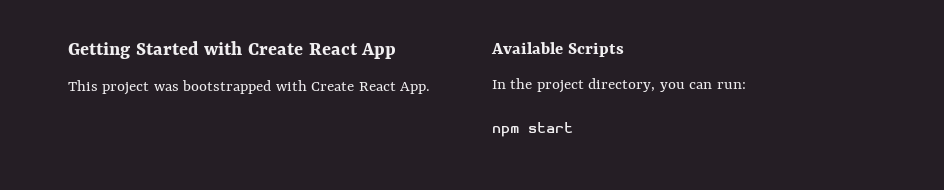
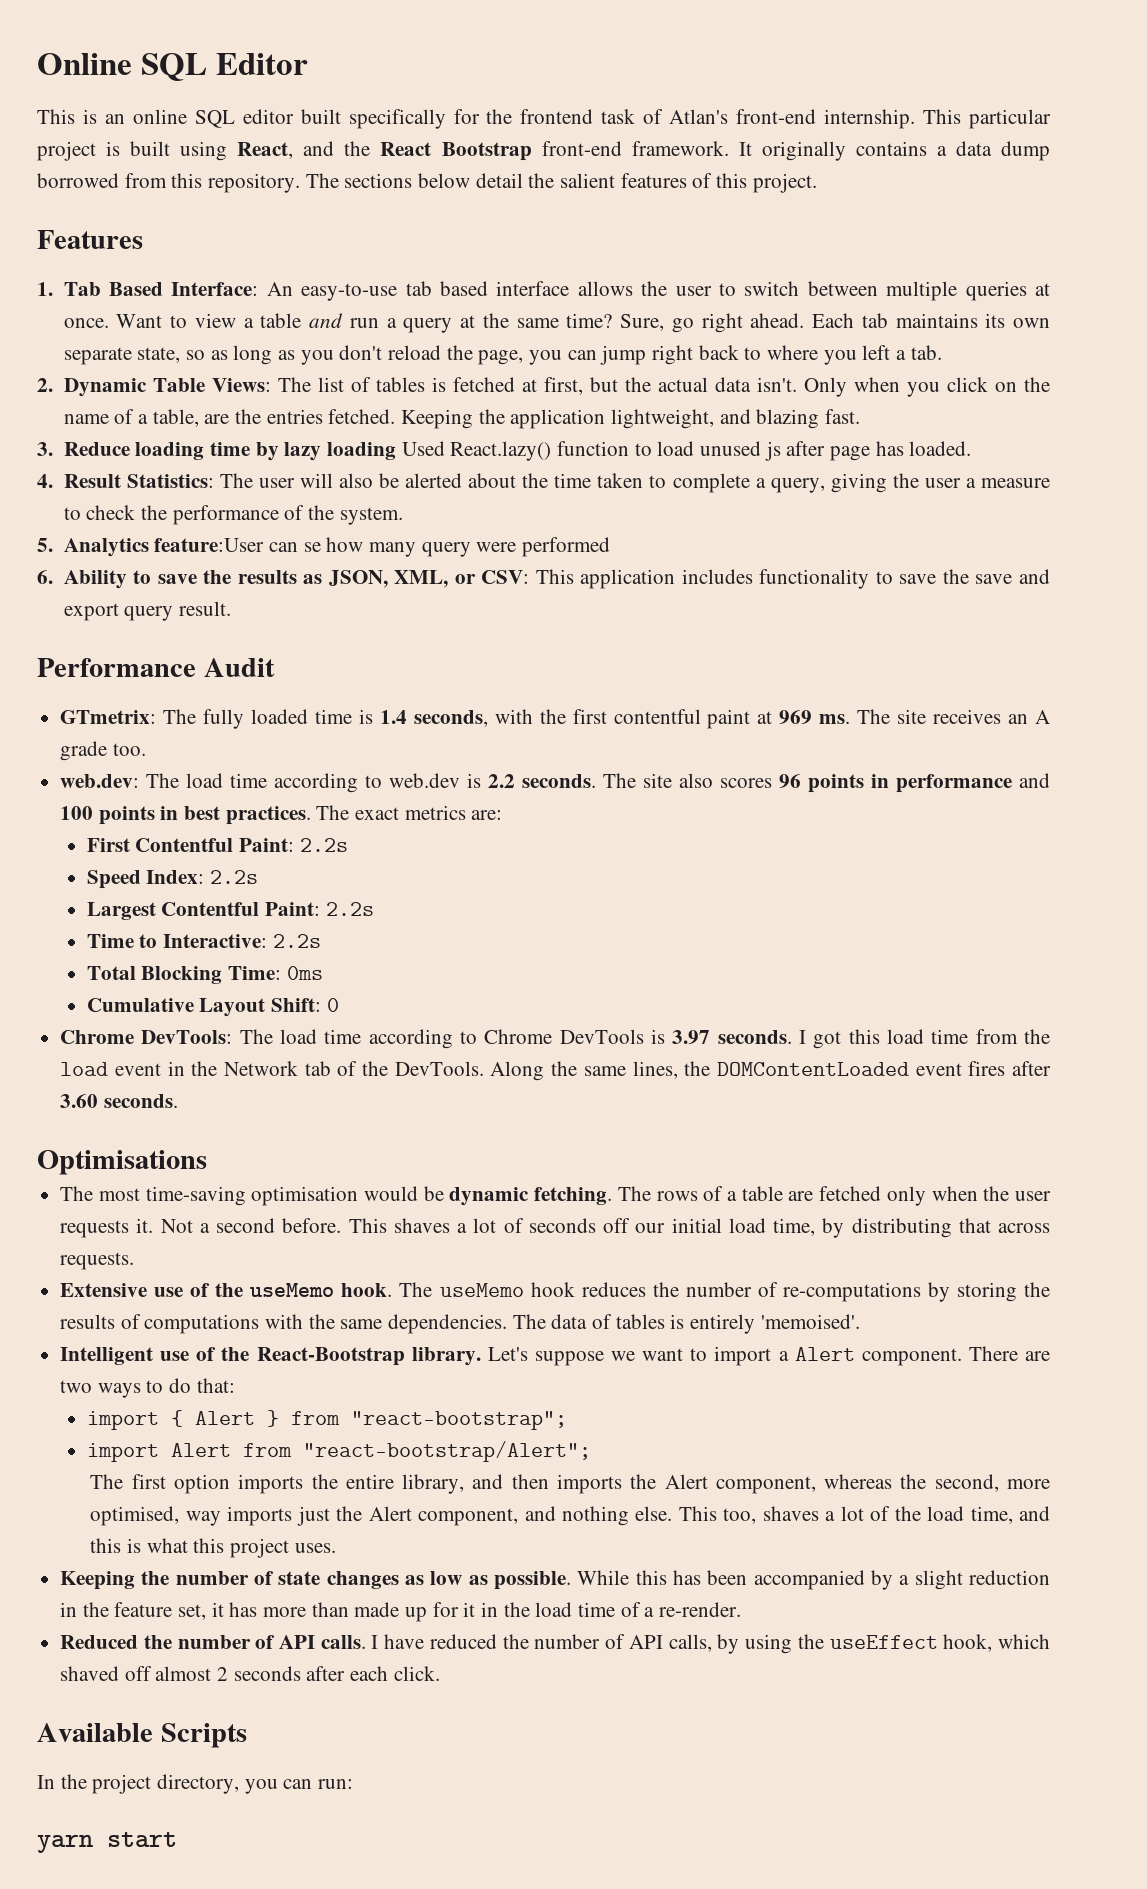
[68,41,397,59] [68,80,431,95] Getting Started with Create React App // This project was bootstrapped with Create React App. -> [37,53,308,81] [37,109,1052,129] [37,141,1050,161] [37,173,817,193] [37,230,143,249] [37,281,1050,301] [63,313,1051,333] [63,345,942,365] [37,377,1050,397] [63,409,861,429] [37,441,972,461] [37,473,1051,493] [63,505,403,525] [37,537,611,557] [37,569,1050,589] [63,601,232,621] [37,658,275,677] [60,709,1051,729] [60,741,146,761] [60,773,1050,793] [60,805,503,825] [86,838,348,852] [86,870,259,889] [86,902,374,920] [86,934,321,948] [86,966,323,984] [86,998,339,1017] [60,1029,1050,1049] [60,1061,1052,1081] [60,1094,178,1108] [37,1150,207,1175] [60,1186,1052,1206] [60,1218,1050,1238] [60,1252,135,1270] [60,1282,1050,1302] [60,1314,860,1334] [60,1346,1050,1366] [60,1378,235,1398] [86,1410,567,1430] [86,1441,591,1462] [90,1474,1050,1494] [90,1506,1050,1526] [90,1538,336,1558] [60,1570,1050,1590] [60,1602,742,1622] [60,1634,1051,1654] [60,1666,440,1681] Online SQL Editor // This is an online SQL editor built specifically for the frontend task of Atlan's front-end internship. This particular project is built using React, and the React Bootstrap front-end framework. It originally contains a data dump borrowed from this repository. The sections below detail the salient features of this project. // Features // 1. Tab Based Interface: An easy-to-use tab based interface allows the user to switch between multiple queries at once. Want to view a table and run a query at the same time? Sure, go right ahead. Each tab maintains its own separate state, so as long as you don't reload the page, you can jump right back to where you left a tab. // 2. Dynamic Table Views: The list of tables is fetched at first, but the actual data isn't. Only when you click on the name of a table, are the entries fetched. Keeping the application lightweight, and blazing fast. // 3. Reduce loading time by lazy loading Used React.lazy() function to load unused js after page has loaded. // 4. Result Statistics: The user will also be alerted about the time taken to complete a query, giving the user a measure to check the performance of the system. // 5. Analytics feature:User can se how many query were performed // 6. Ability to save the results as JSON, XML, or CSV: This application includes functionality to save the save and export query result. // Performance Audit // GTmetrix: The fully loaded time is 1.4 seconds, with the first contentful paint at 969 ms. The site receives an A grade too. // web.dev: The load time according to web.dev is 2.2 seconds. The site also scores 96 points in performance and 100 points in best practices. The exact metrics are: // First Contentful Paint: 2.2s // Speed Index: 2.2s // Largest Contentful Paint: 2.2s // Time to Interactive: 2.2s // Total Blocking Time: 0ms // Cumulative Layout Shift: 0 // Chrome DevTools: The load time according to Chrome DevTools is 3.97 seconds. I got this load time from the load event in the Network tab of the DevTools. Along the same lines, the DOMContentLoaded event fires after 3.60 seconds. // Optimisations // The most time-saving optimisation would be dynamic fetching. The rows of a table are fetched only when the user requests it. Not a second before. This shaves a lot of seconds off our initial load time, by distributing that across requests. // Extensive use of the useMemo hook. The useMemo hook reduces the number of re-computations by storing the results of computations with the same dependencies. The data of tables is entirely 'memoised'. // Intelligent use of the React-Bootstrap library. Let's suppose we want to import a Alert component. There are two ways to do that: // import { Alert } from "react-bootstrap"; // import Alert from "react-bootstrap/Alert"; // The first option imports the entire library, and then imports the Alert component, whereas the second, more optimised, way imports just the Alert component, and nothing else. This too, shaves a lot of the load time, and this is what this project uses. // Keeping the number of state changes as low as possible. While this has been accompanied by a slight reduction in the feature set, it has more than made up for it in the load time of a re-render. // Reduced the number of API calls. I have reduced the number of API calls, by using the useEffect hook, which shaved off almost 2 seconds after each click.
[492,126,520,137] npm -> [37,1834,94,1853] yarn

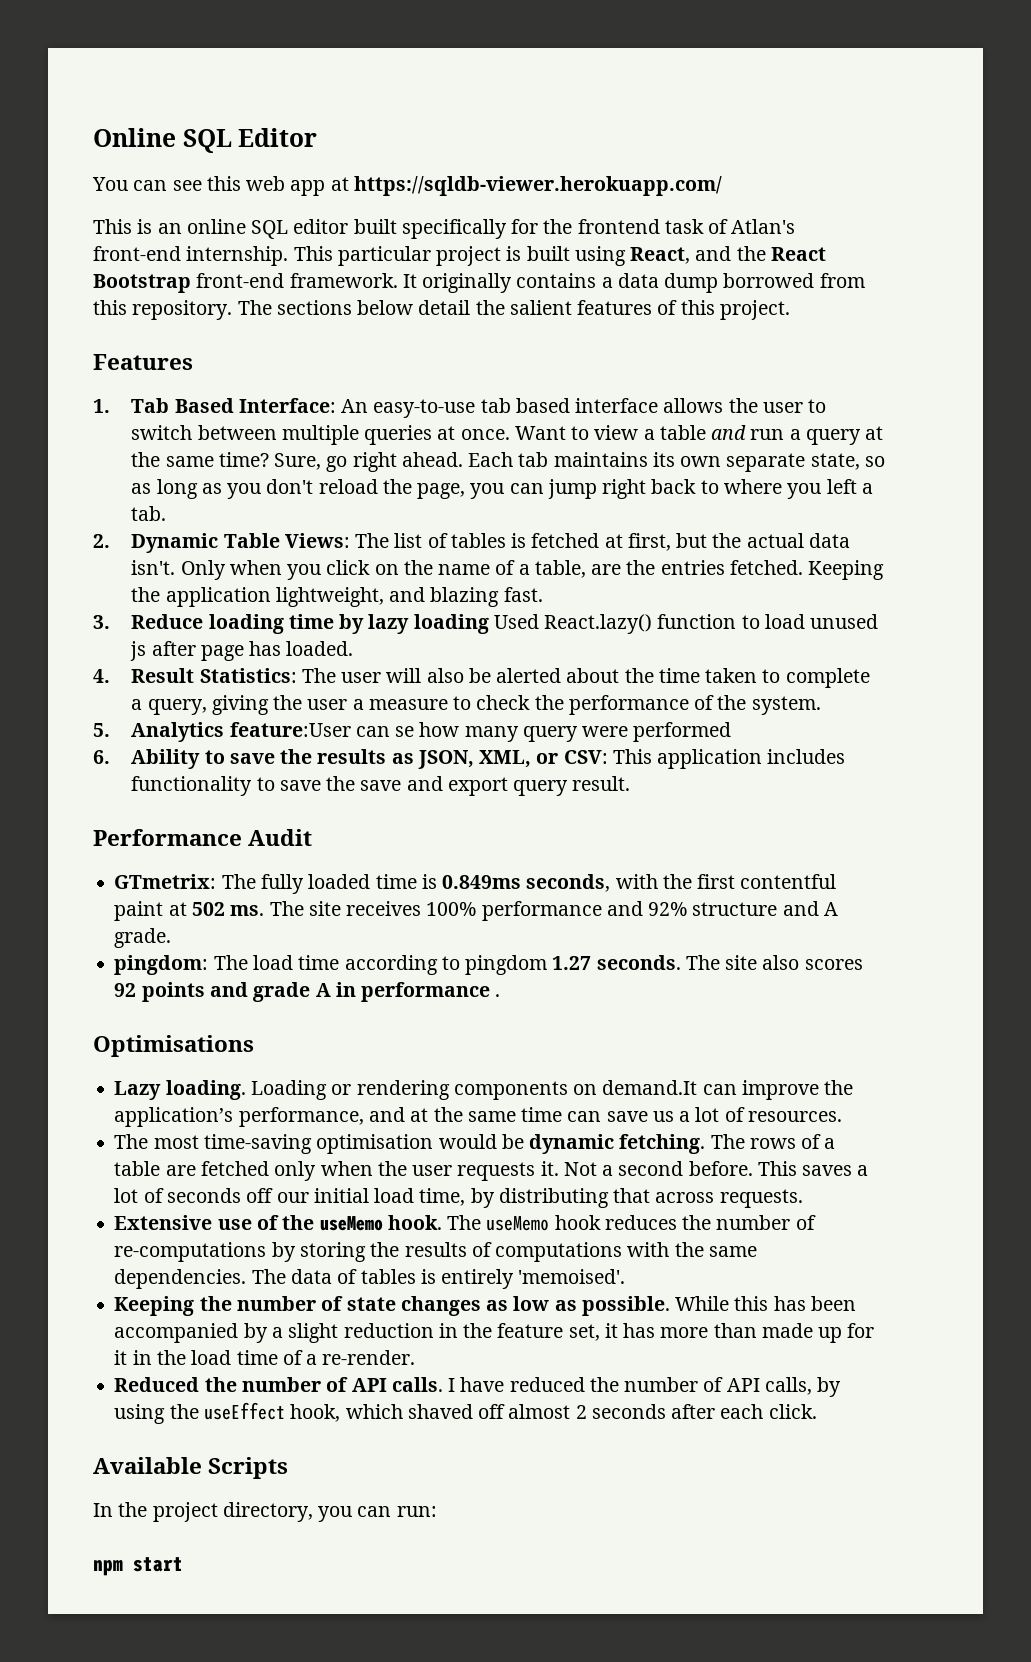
(308, 64) none -> [92,176,722,196] // You can see this web app at https://sqldb-viewer.herokuapp.com/
[379,710,407,724] 1.4 -> [442,875,522,889] 0.849ms
[779,710,813,724] 969 -> [191,902,225,916] 502
[1008,710,1051,724] [60,741,146,761] [60,773,516,793] an A grade too. // web.dev: The load time according to web.dev is 2.2 -> [426,901,838,921] [114,928,172,948] [114,955,592,975] 100% performance and 92% structure and A grade. // pingdom: The load time according to pingdom 1.27
[779,773,1050,793] [60,805,503,825] [86,838,348,852] [86,870,259,889] [86,902,374,920] [86,934,321,948] [86,966,323,984] [86,998,339,1017] [60,1029,1050,1049] [60,1061,1052,1081] [60,1094,178,1108] [37,1150,207,1175] 96 points in performance and 100 points in best practices. The exact metrics are: // First Contentful Paint: 2.2s // Speed Index: 2.2s // Largest Contentful Paint: 2.2s // Time to Interactive: 2.2s // Total Blocking Time: 0ms // Cumulative Layout Shift: 0 // Chrome DevTools: The load time according to Chrome DevTools is 3.97 seconds. I got this load time from the load event in the Network tab of the DevTools. Along the same lines, the DOMContentLoaded event fires after 3.60 seconds. // Optimisations -> [114,982,501,1002] [93,1035,254,1057] [114,1080,854,1100] [114,1107,842,1127] 92 points and grade A in performance . // Optimisations // Lazy loading. Loading or rendering components on demand.It can improve the application’s performance, and at the same time can save us a lot of resources.
[393,1218,450,1233] shaves -> [802,1165,853,1176] saves
[60,1346,1050,1366] [60,1378,235,1398] [86,1410,567,1430] [86,1441,591,1462] [90,1474,1050,1494] [90,1506,1050,1526] [90,1538,336,1558] // Intelligent use of the React-Bootstrap library. Let's suppose we want to import a Alert component. There are two ways to do that: // import { Alert } from "react-bootstrap"; // import Alert from "react-bootstrap/Alert"; // The first option imports the entire library, and then imports the Alert component, whereas the second, more optimised, way imports just the Alert component, and nothing else. This too, shaves a lot of the load time, and this is what this project uses. -> (626, 1276) none
[37,1834,94,1853] yarn -> [93,1559,123,1576] npm

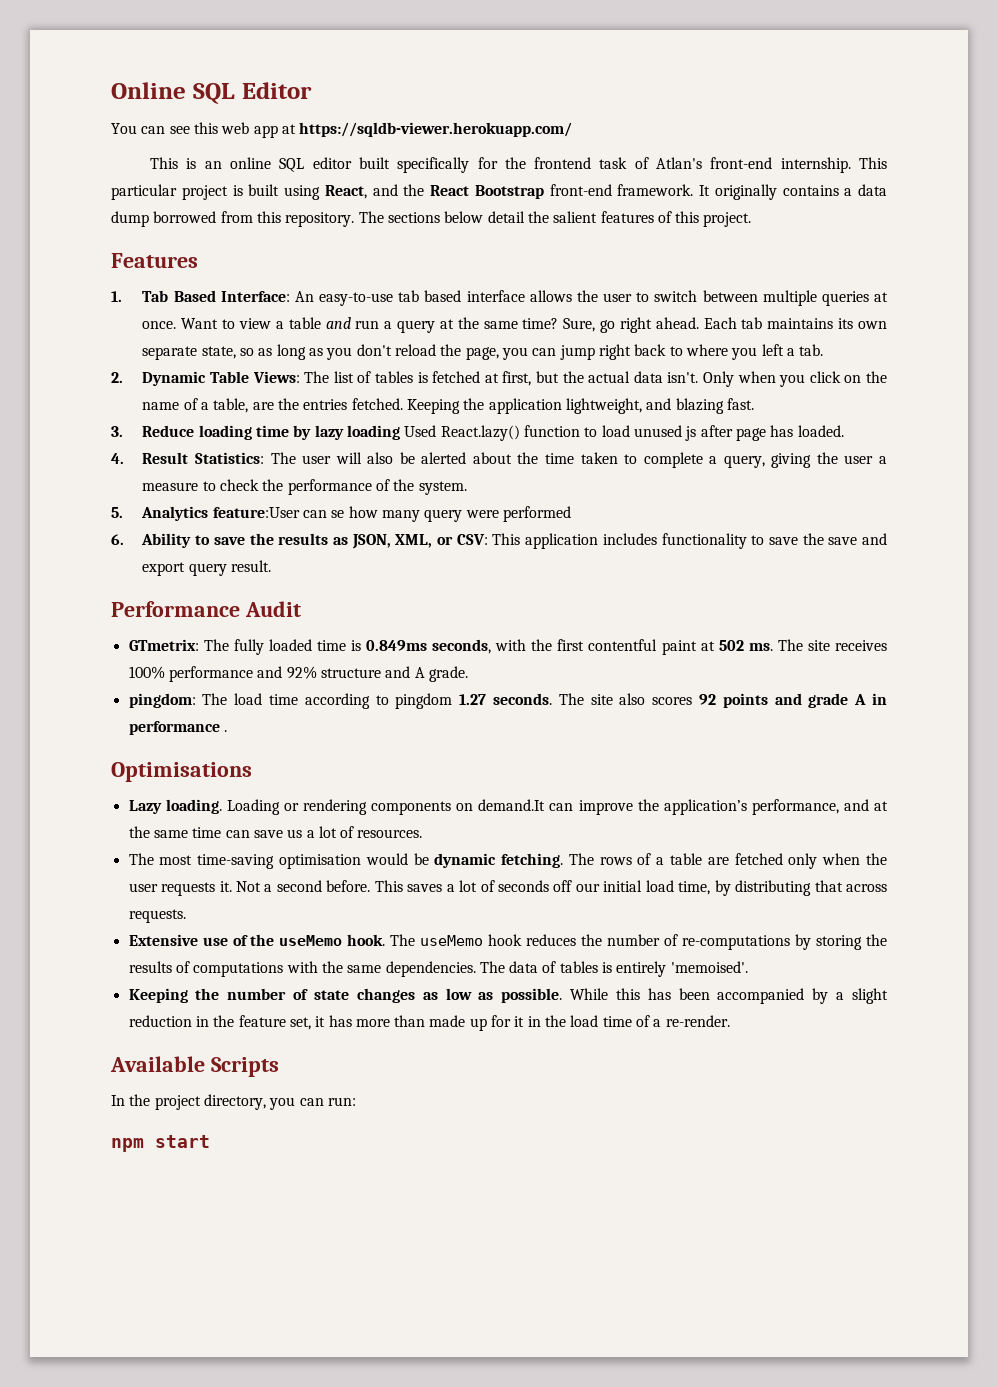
[114,1377,842,1397] [114,1402,817,1424] // Reduced the number of API calls. I have reduced the number of API calls, by using the useEffect hook, which shaved off almost 2 seconds after each click. -> (730, 1021) none

